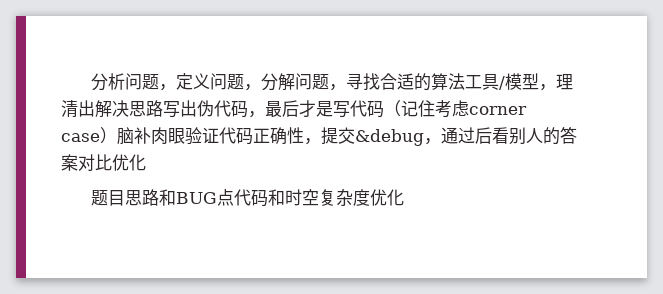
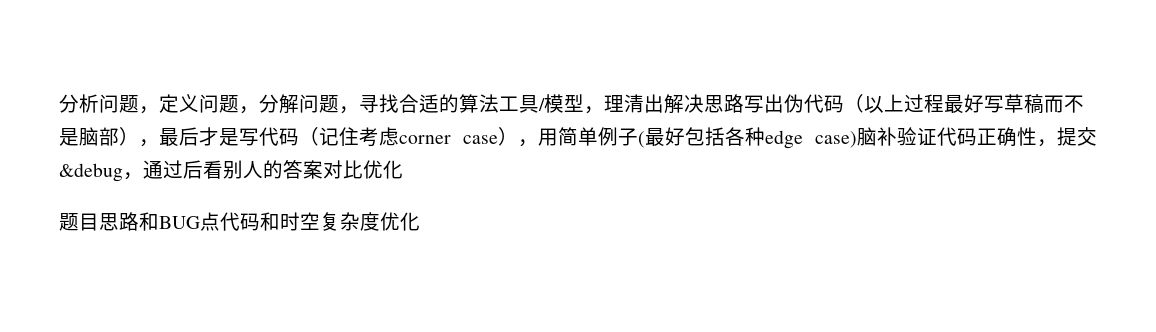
(248, 109) none -> [844,94,1084,114] [59,127,139,146] （以上过程最好写草稿而不是脑部）
[117,127,185,145] 脑补肉眼 -> [518,127,897,149] ，用简单例子(最好包括各种edge case)脑补

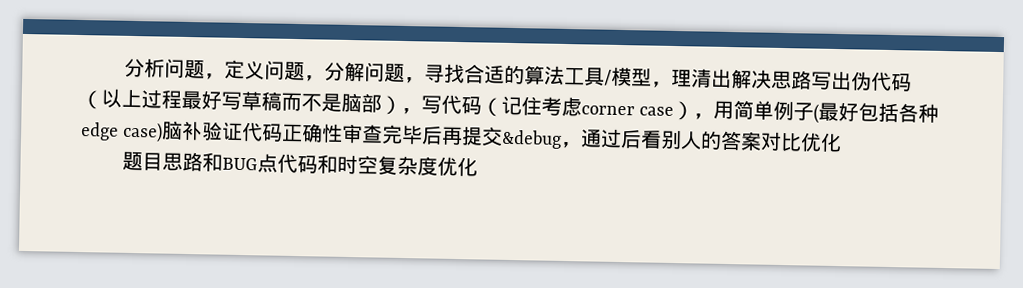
[159,127,239,146] 最后才是 -> (422, 111) none
[1037,139,1057,147] ， -> [341,123,464,146] 审查完毕后再

